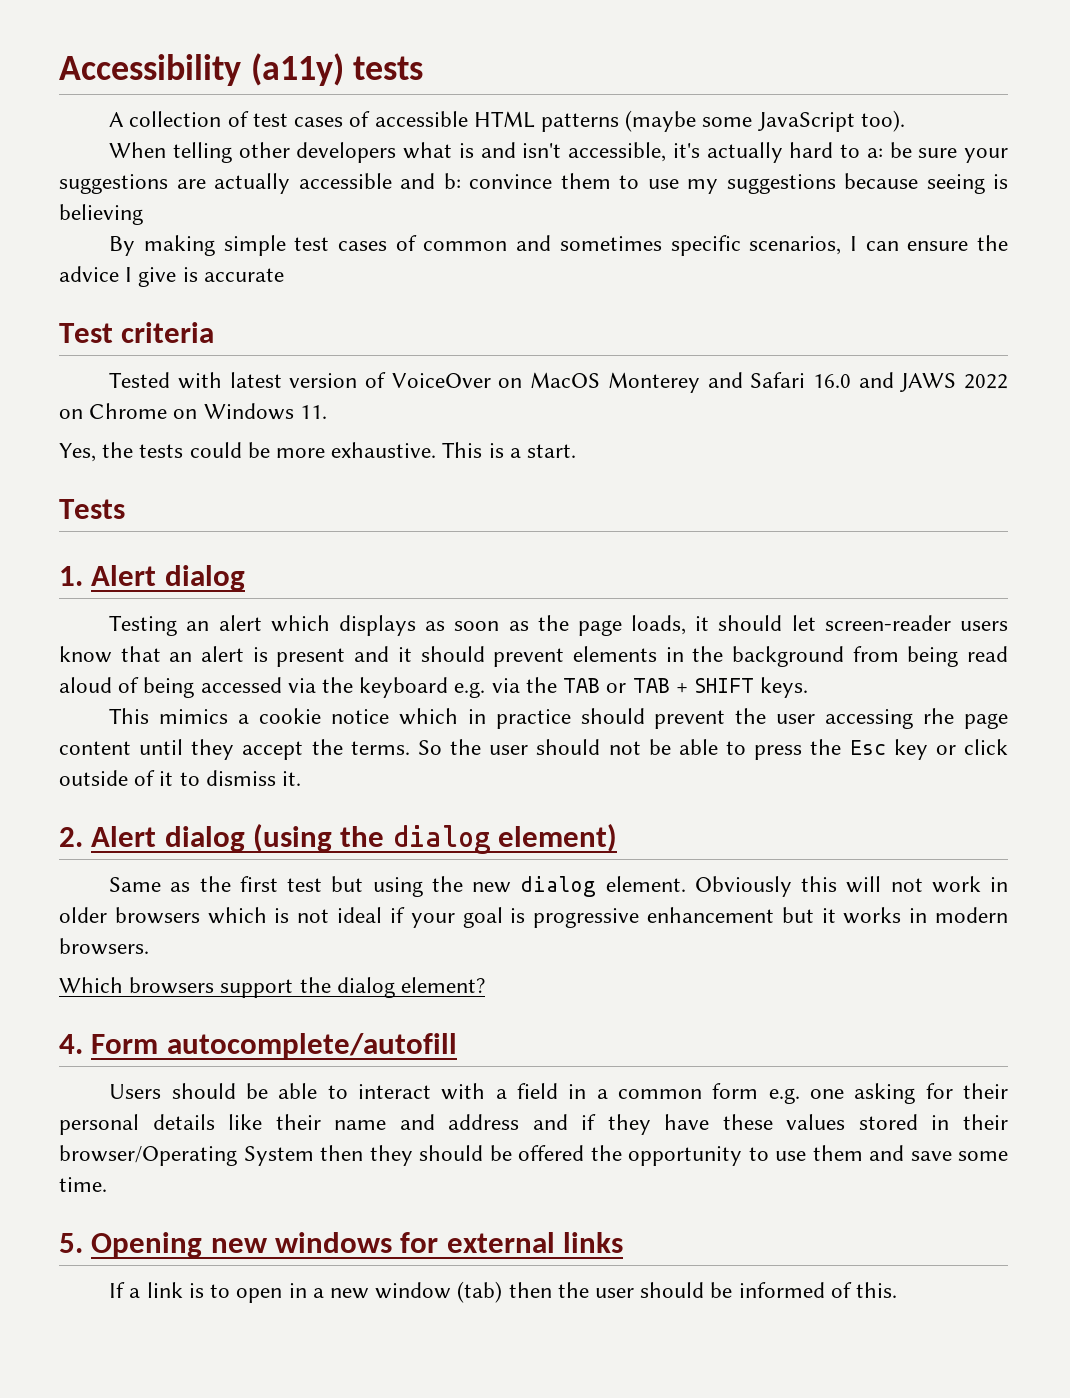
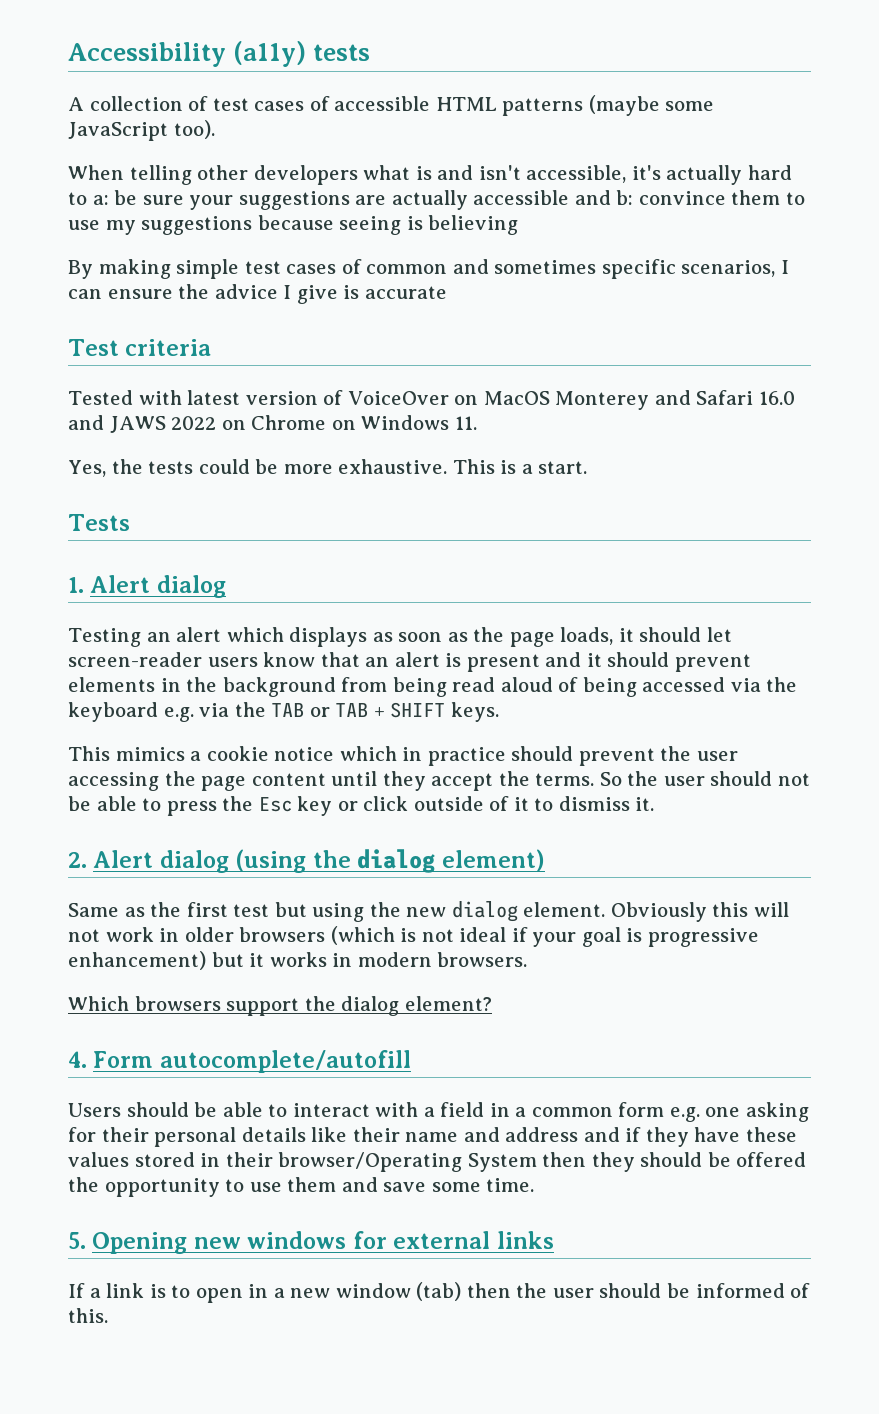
[923,708,955,724] rhe -> [164,771,196,786] the
[207,907,267,924] which -> [330,926,395,945] (which
[646,907,774,923] enhancement -> [68,951,206,970] enhancement)

